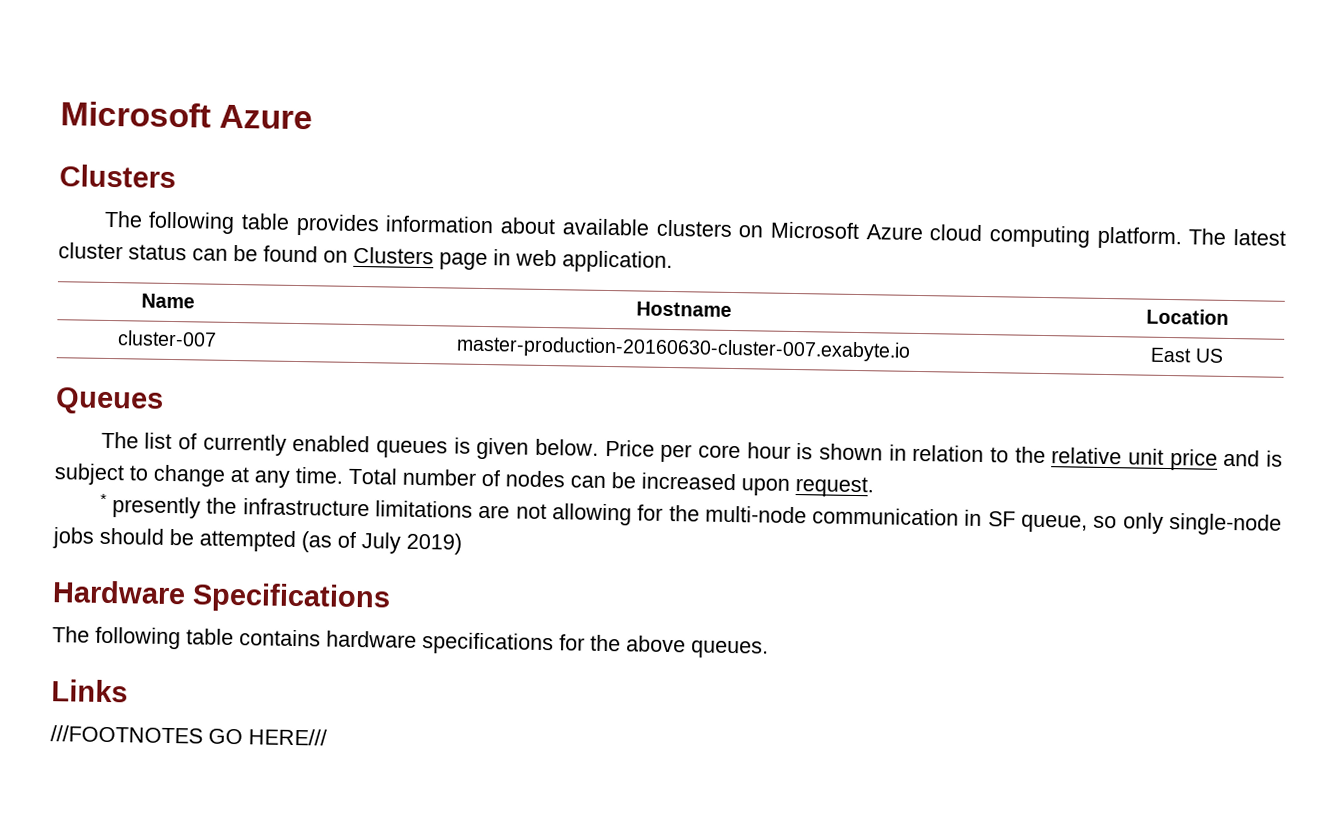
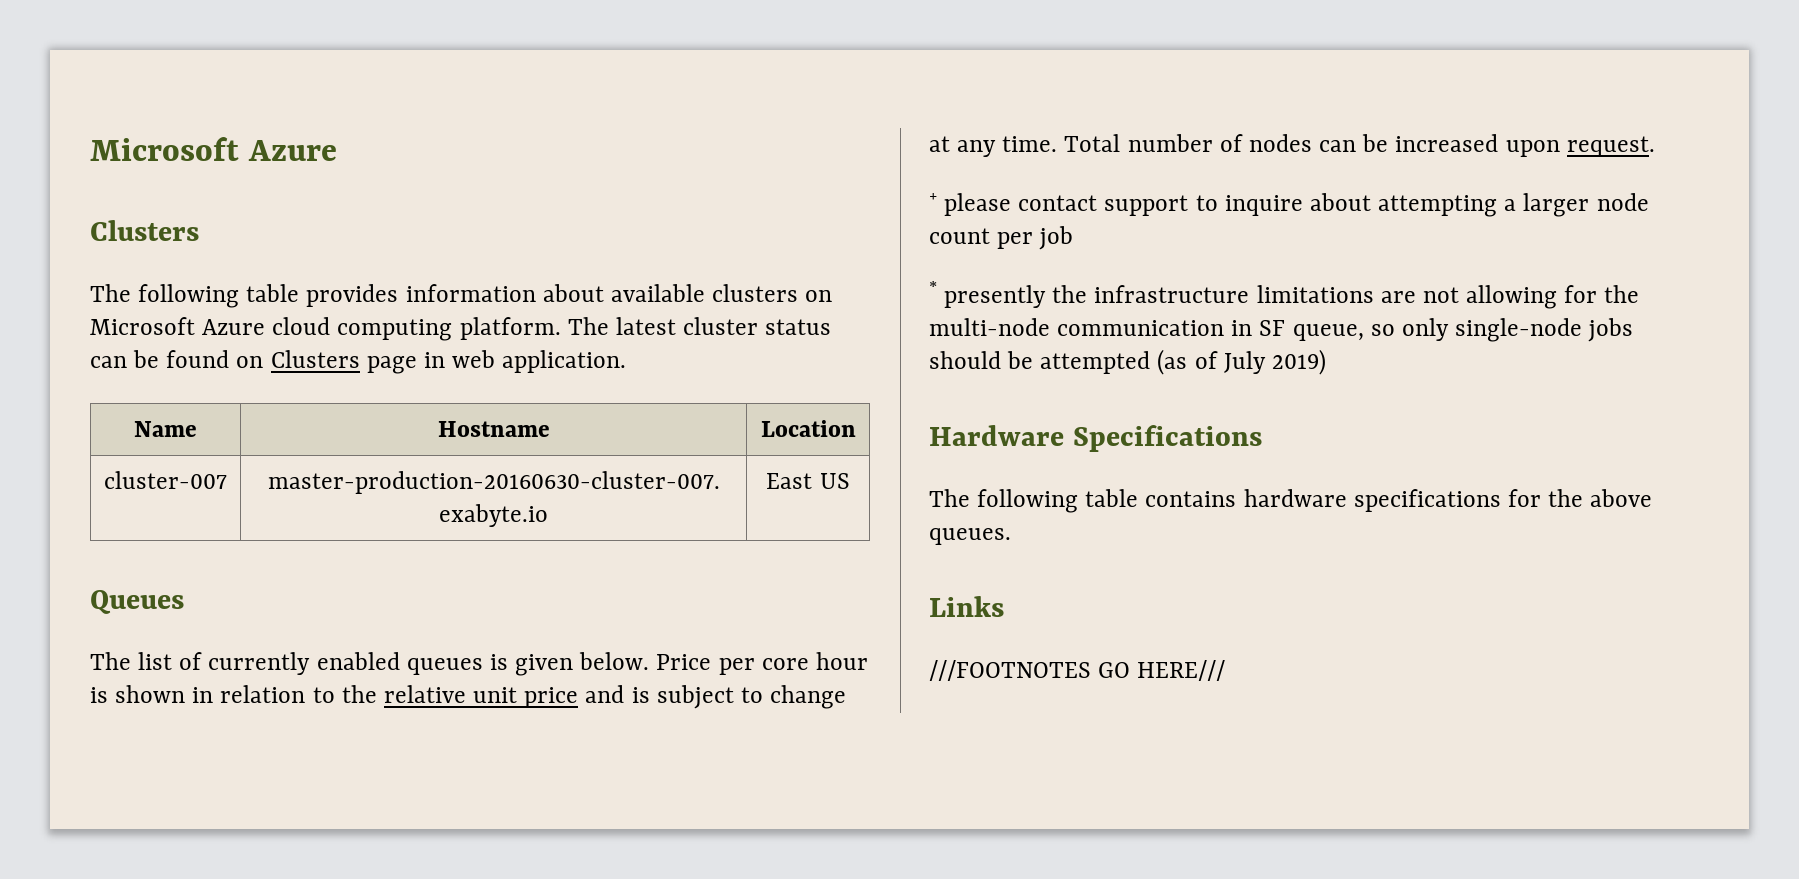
(874, 487) none -> [929,193,1649,217] [929,226,1074,250] // + please contact support to inquire about attempting a larger node count per job

